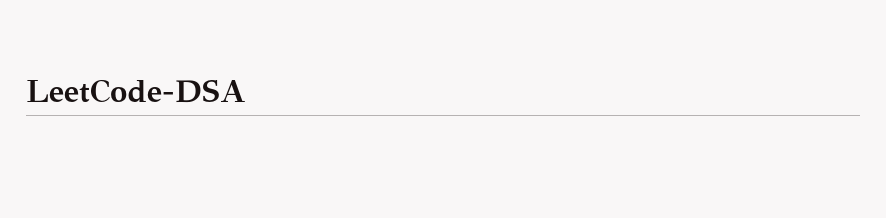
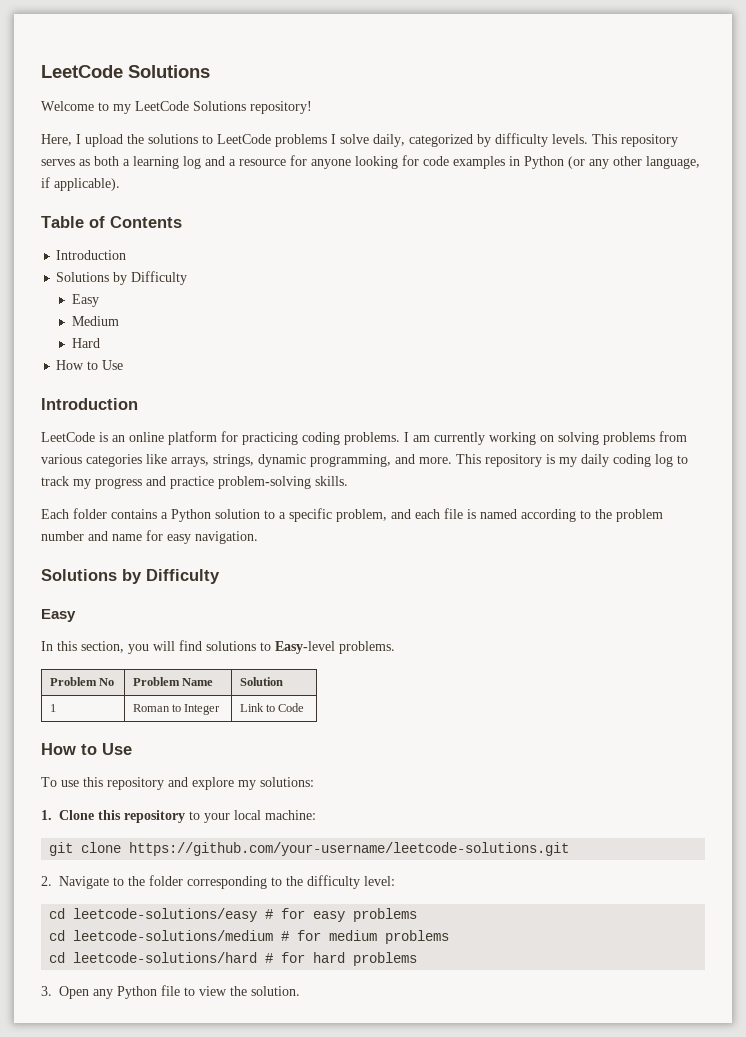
[26,79,246,103] LeetCode-DSA -> [41,65,210,78] [41,101,312,114] [41,133,678,147] [41,155,700,169] [41,177,120,191] [41,216,182,228] [56,250,127,260] [56,271,188,285] [71,294,99,307] [71,316,119,326] [71,338,100,348] [56,360,124,370] [41,398,138,410] [41,431,687,445] [41,454,688,467] [41,476,348,489] [41,508,663,522] [41,530,258,544] [41,569,220,584] [41,609,76,622] [41,640,395,654] [49,677,115,686] [132,677,214,686] [239,677,283,686] [49,704,56,712] [132,704,221,715] [239,703,305,712] [41,743,132,755] [41,777,314,790] [41,810,316,823] [49,842,570,856] [41,875,395,889] [49,908,418,922] [49,930,450,944] [49,952,418,966] [41,985,300,999] LeetCode Solutions // Welcome to my LeetCode Solutions repository! // Here, I upload the solutions to LeetCode problems I solve daily, categorized by difficulty levels. This repository serves as both a learning log and a resource for anyone looking for code examples in Python (or any other language, if applicable). // Table of Contents // Introduction // Solutions by Difficulty // Easy // Medium // Hard // How to Use // Introduction // LeetCode is an online platform for practicing coding problems. I am currently working on solving problems from various categories like arrays, strings, dynamic programming, and more. This repository is my daily coding log to track my progress and practice problem-solving skills. // Each folder contains a Python solution to a specific problem, and each file is named according to the problem number and name for easy navigation. // Solutions by Difficulty // Easy // In this section, you will find solutions to Easy-level problems. // Problem No | Problem Name | Solution // 1 | Roman to Integer | Link to Code // How to Use // To use this repository and explore my solutions: // 1. Clone this repository to your local machine: // git clone https://github.com/your-username/leetcode-solutions.git // 2. Navigate to the folder corresponding to the difficulty level: // cd leetcode-solutions/easy # for easy problems // cd leetcode-solutions/medium # for medium problems // cd leetcode-solutions/hard # for hard problems // 3. Open any Python file to view the solution.

